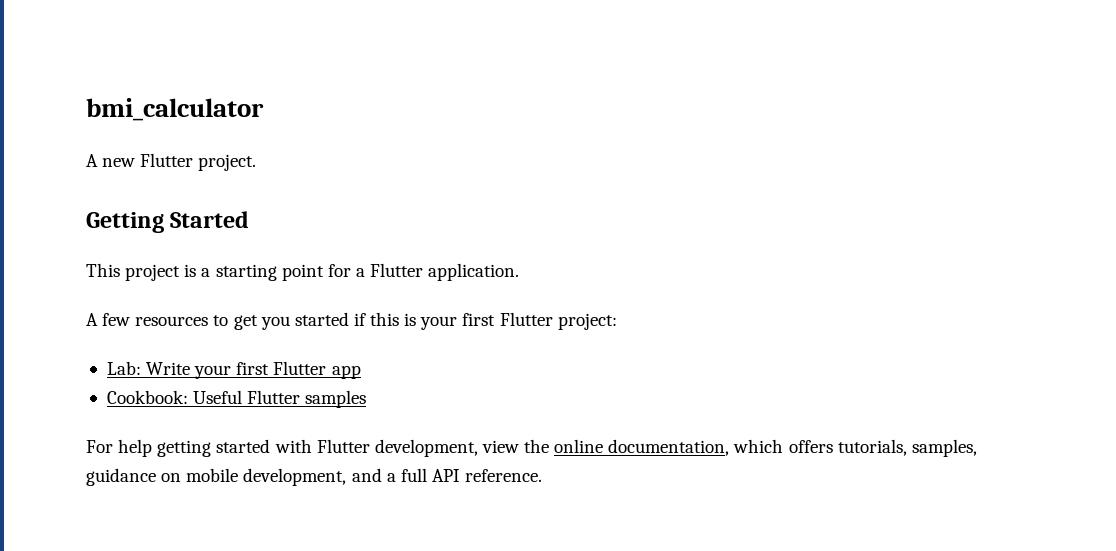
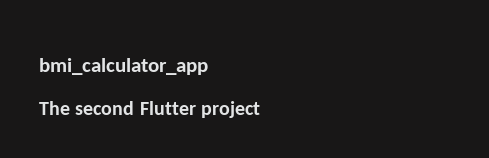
[86,98,264,121] [86,153,257,171] [86,211,250,233] [86,263,520,281] [86,312,617,330] [106,361,361,379] [106,390,367,408] [86,439,977,457] [86,468,543,486] bmi_calculator // A new Flutter project. // Getting Started // This project is a starting point for a Flutter application. // A few resources to get you started if this is your first Flutter project: // Lab: Write your first Flutter app // Cookbook: Useful Flutter samples // For help getting started with Flutter development, view the online documentation, which offers tutorials, samples, guidance on mobile development, and a full API reference. -> [39,58,208,75] [39,101,260,118] bmi_calculator_app // The second Flutter project

